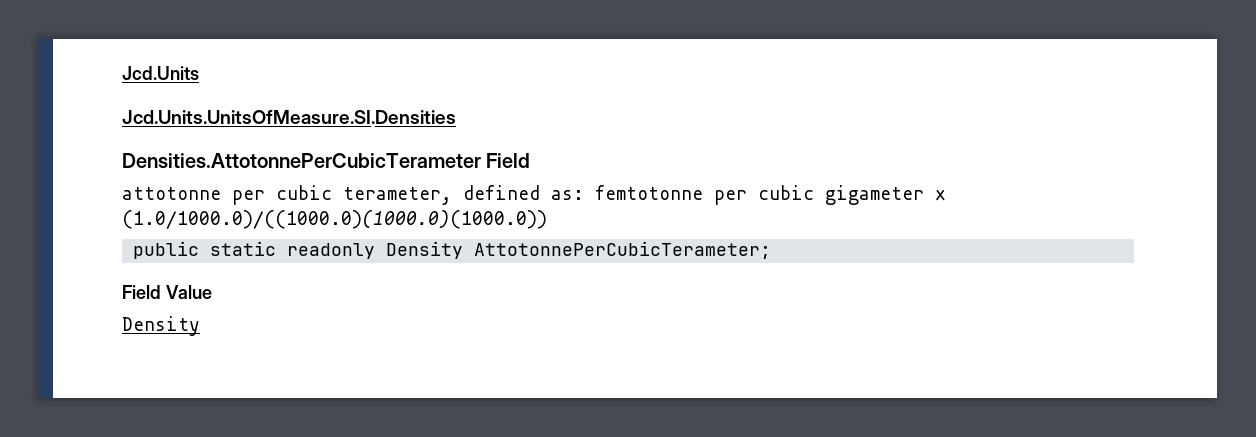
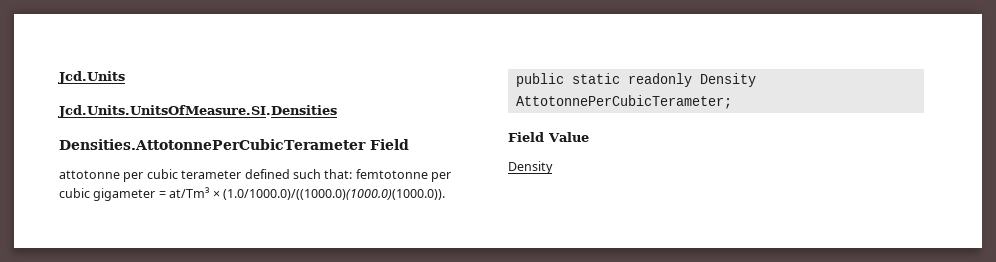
[343,185,946,205] [122,210,547,229] terameter, defined as: femtotonne per cubic gigameter × (1.0/1000.0)/((1000.0)(1000.0)(1000.0)) -> [181,169,451,182] [59,187,445,201] terameter defined such that: femtotonne per cubic gigameter = at/Tm³ × (1.0/1000.0)/((1000.0)(1000.0)(1000.0)).

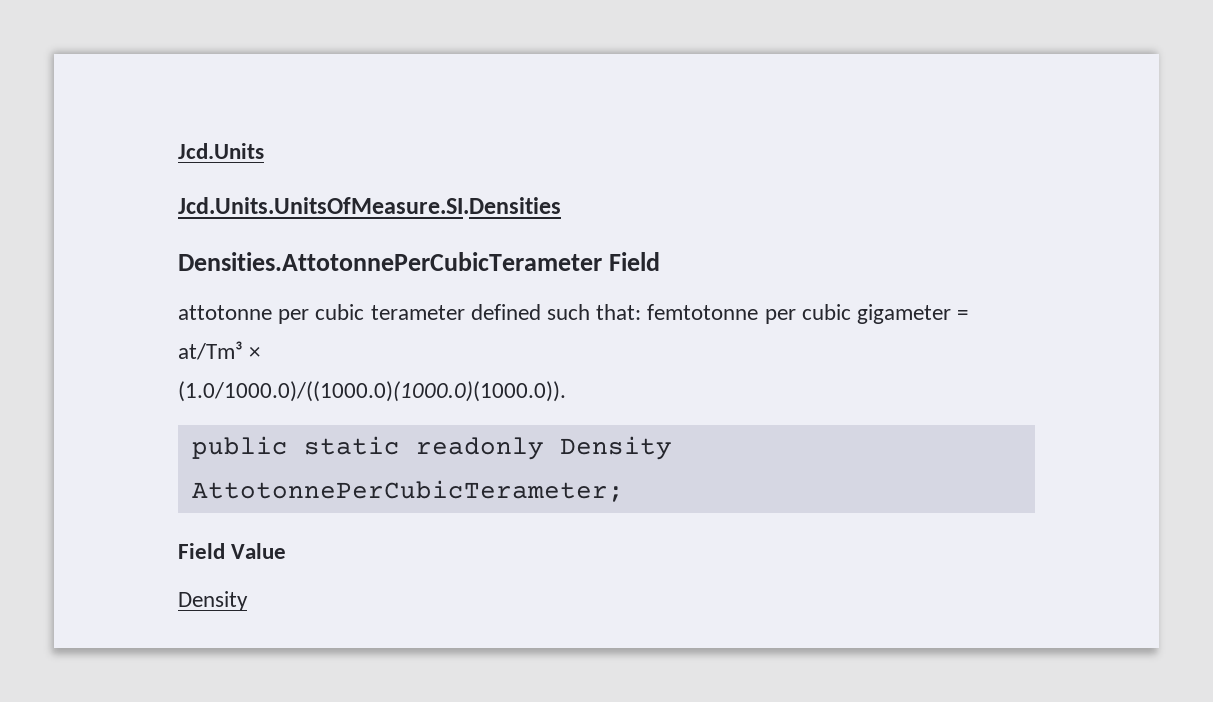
(220, 194) none -> (261, 352) //

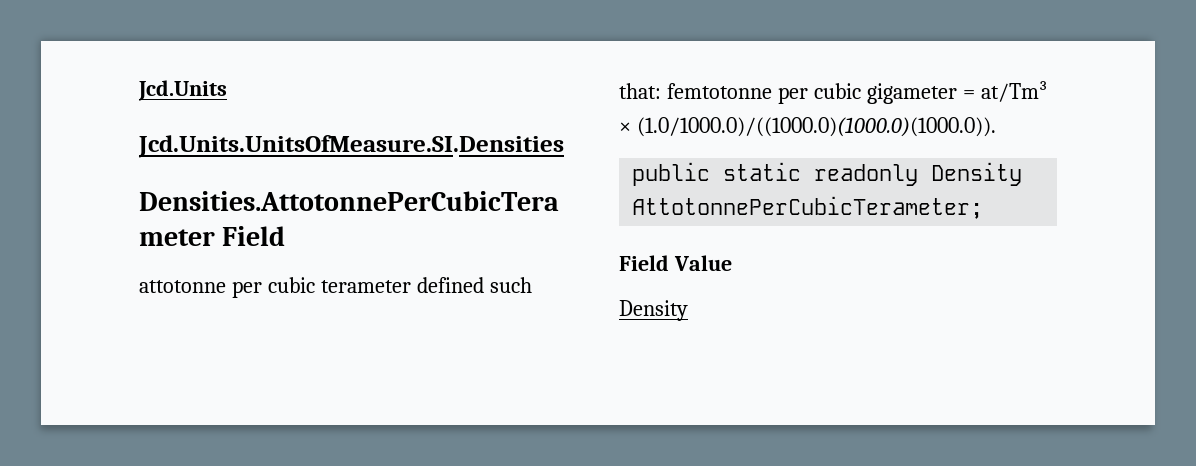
(261, 352) // -> (631, 127) none

